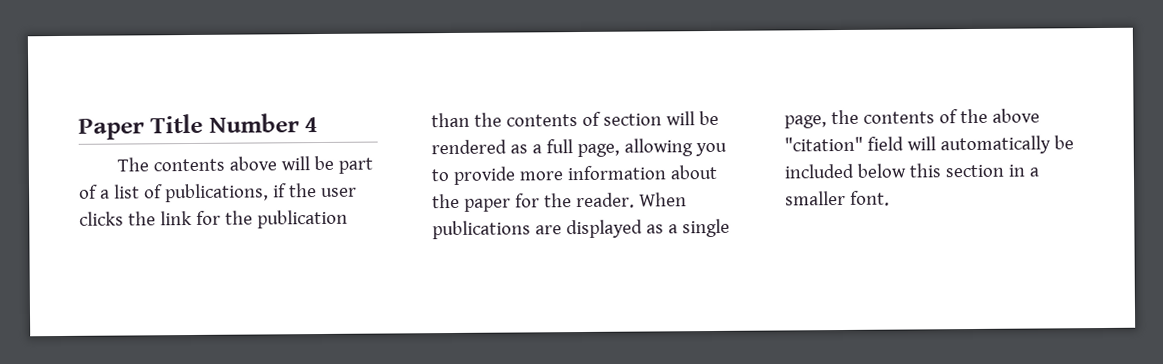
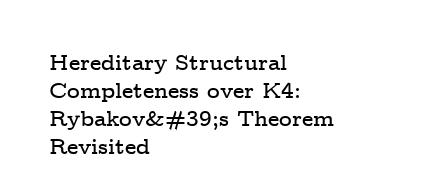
[78,113,319,140] [116,155,373,174] [79,183,357,203] [79,209,348,229] [431,110,719,128] [431,138,727,158] [431,164,717,185] [432,192,687,212] [432,218,730,240] [784,108,1040,129] [784,135,1074,155] [784,163,1039,179] [785,190,890,206] Paper Title Number 4 // The contents above will be part of a list of publications, if the user clicks the link for the publication than the contents of section will be rendered as a full page, allowing you to provide more information about the paper for the reader. When publications are displayed as a single page, the contents of the above "citation" field will automatically be included below this section in a smaller font. -> [49,55,287,74] [49,82,301,102] [49,111,334,131] [49,139,150,154] Hereditary Structural Completeness over K4: Rybakov&#39;s Theorem Revisited

